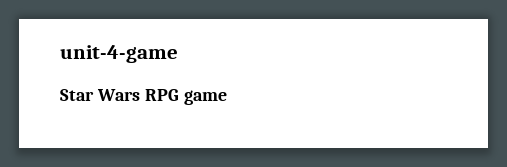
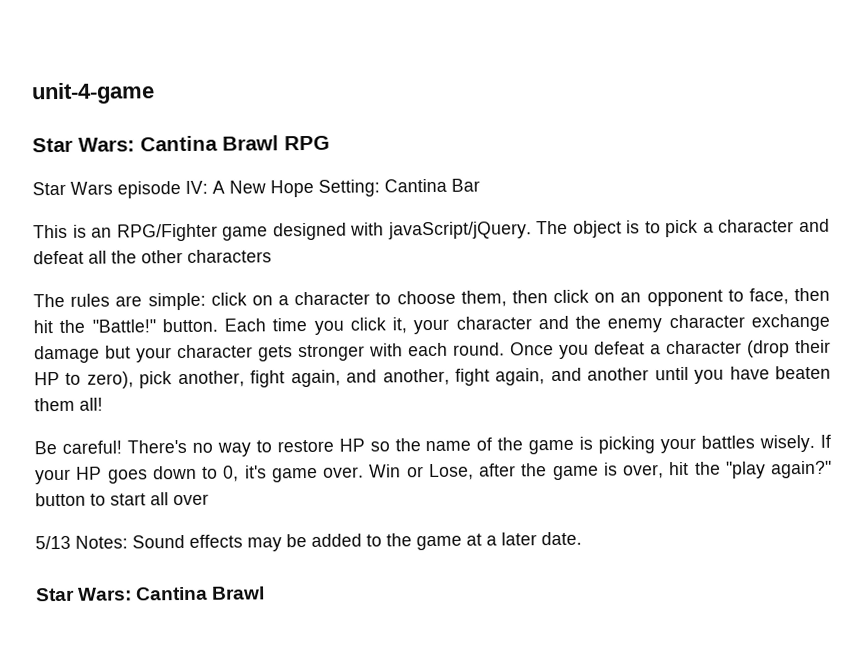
[96,89,227,105] Wars RPG game -> [78,135,330,152] [32,178,480,199] [33,218,830,242] [33,249,272,265] [33,287,830,311] [33,313,830,335] [34,339,831,364] [34,365,831,389] [34,397,103,412] [34,434,831,457] [35,460,832,485] [35,492,209,507] [35,531,582,552] [36,586,266,602] Wars: Cantina Brawl RPG // Star Wars episode IV: A New Hope Setting: Cantina Bar // This is an RPG/Fighter game designed with javaScript/jQuery. The object is to pick a character and defeat all the other characters // The rules are simple: click on a character to choose them, then click on an opponent to face, then hit the "Battle!" button. Each time you click it, your character and the enemy character exchange damage but your character gets stronger with each round. Once you defeat a character (drop their HP to zero), pick another, fight again, and another, fight again, and another until you have beaten them all! // Be careful! There's no way to restore HP so the name of the game is picking your battles wisely. If your HP goes down to 0, it's game over. Win or Lose, after the game is over, hit the "play again?" button to start all over // 5/13 Notes: Sound effects may be added to the game at a later date. // Star Wars: Cantina Brawl

